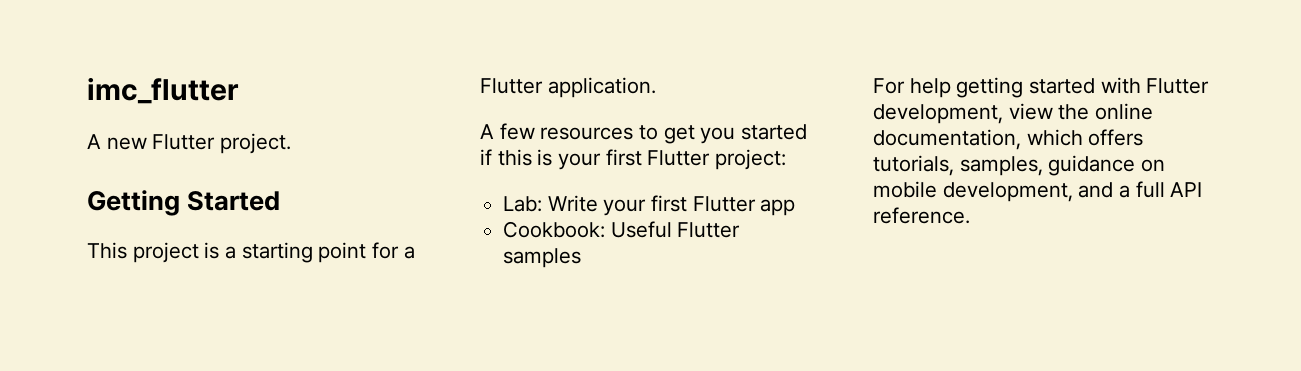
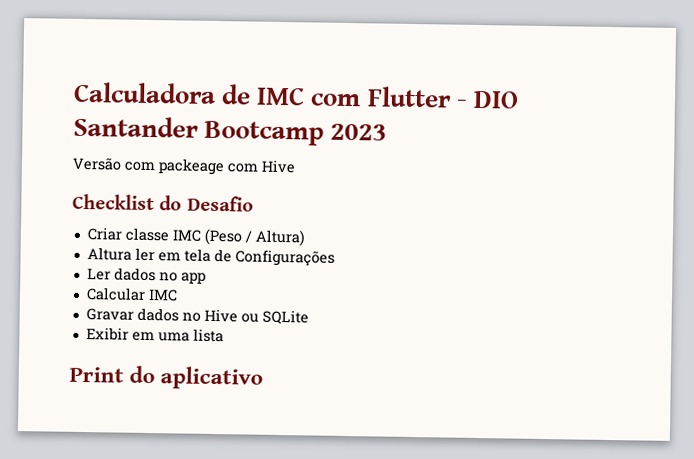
[87,77,239,104] [87,133,292,154] [87,190,281,216] [87,242,415,263] [480,77,656,98] [480,123,808,144] [480,149,787,170] [503,195,796,216] [503,221,741,238] [503,248,582,268] [873,77,1210,98] [873,103,1154,124] [873,129,1144,150] [873,155,1166,176] [873,181,1203,202] [873,207,970,224] imc_flutter // A new Flutter project. // Getting Started // This project is a starting point for a Flutter application. // A few resources to get you started if this is your first Flutter project: // Lab: Write your first Flutter app // Cookbook: Useful Flutter samples // For help getting started with Flutter development, view the online documentation, which offers tutorials, samples, guidance on mobile development, and a full API reference. -> [73,81,519,109] [73,115,388,146] [72,157,296,176] [72,193,254,212] [86,227,305,247] [86,247,335,267] [86,267,206,284] [85,287,178,302] [85,307,309,325] [85,327,224,343] [69,365,264,390] Calculadora de IMC com Flutter - DIO Santander Bootcamp 2023 // Versão com packeage com Hive // Checklist do Desafio // Criar classe IMC (Peso / Altura) // Altura ler em tela de Configurações // Ler dados no app // Calcular IMC // Gravar dados no Hive ou SQLite // Exibir em uma lista // Print do aplicativo

